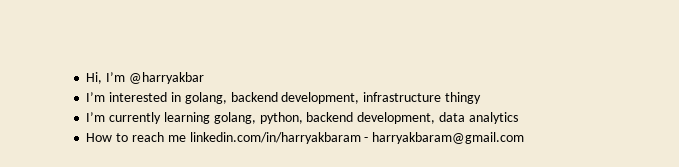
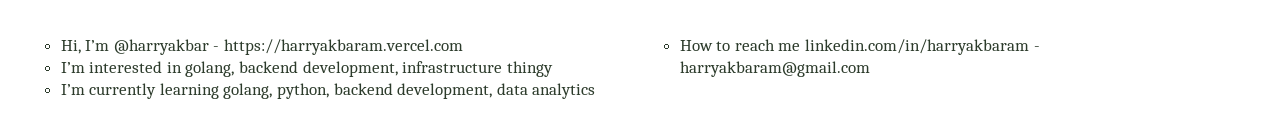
(204, 78) none -> [213,39,464,55] - https://harryakbaram.vercel.com

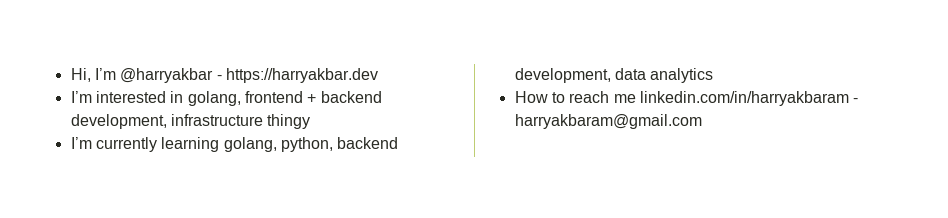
[224,39,464,55] https://harryakbaram.vercel.com -> [225,68,378,83] https://harryakbar.dev
(235, 69) none -> [244,91,317,103] frontend +

